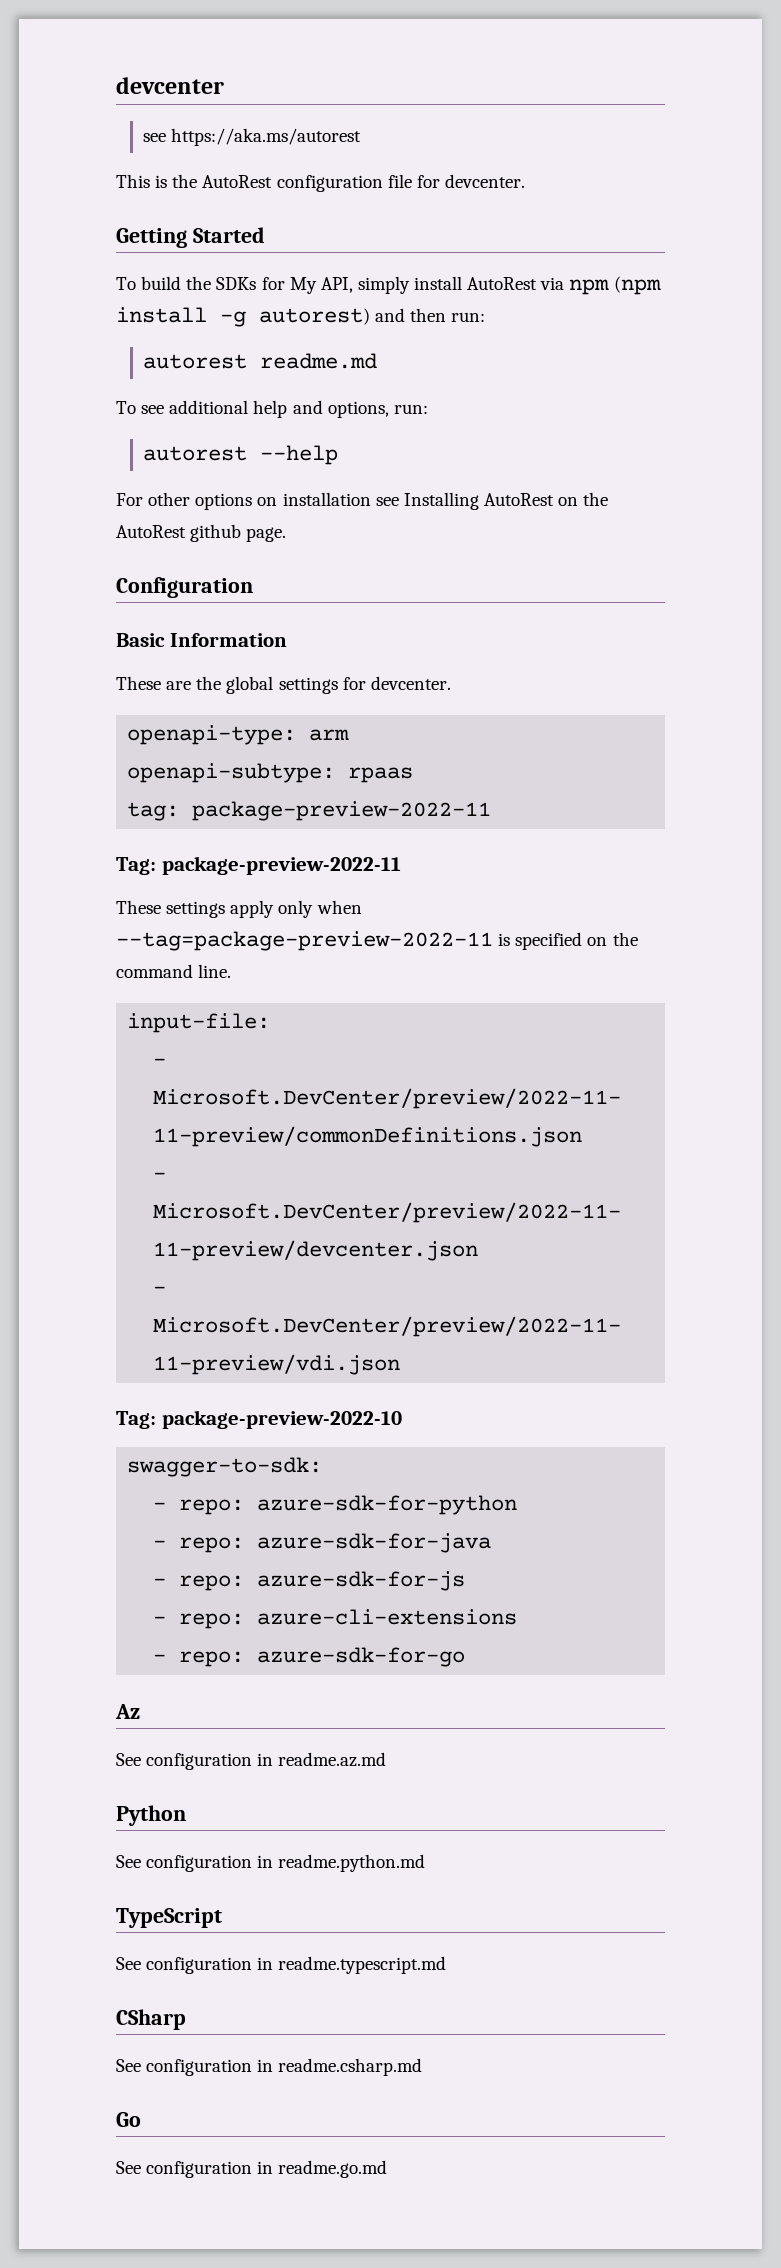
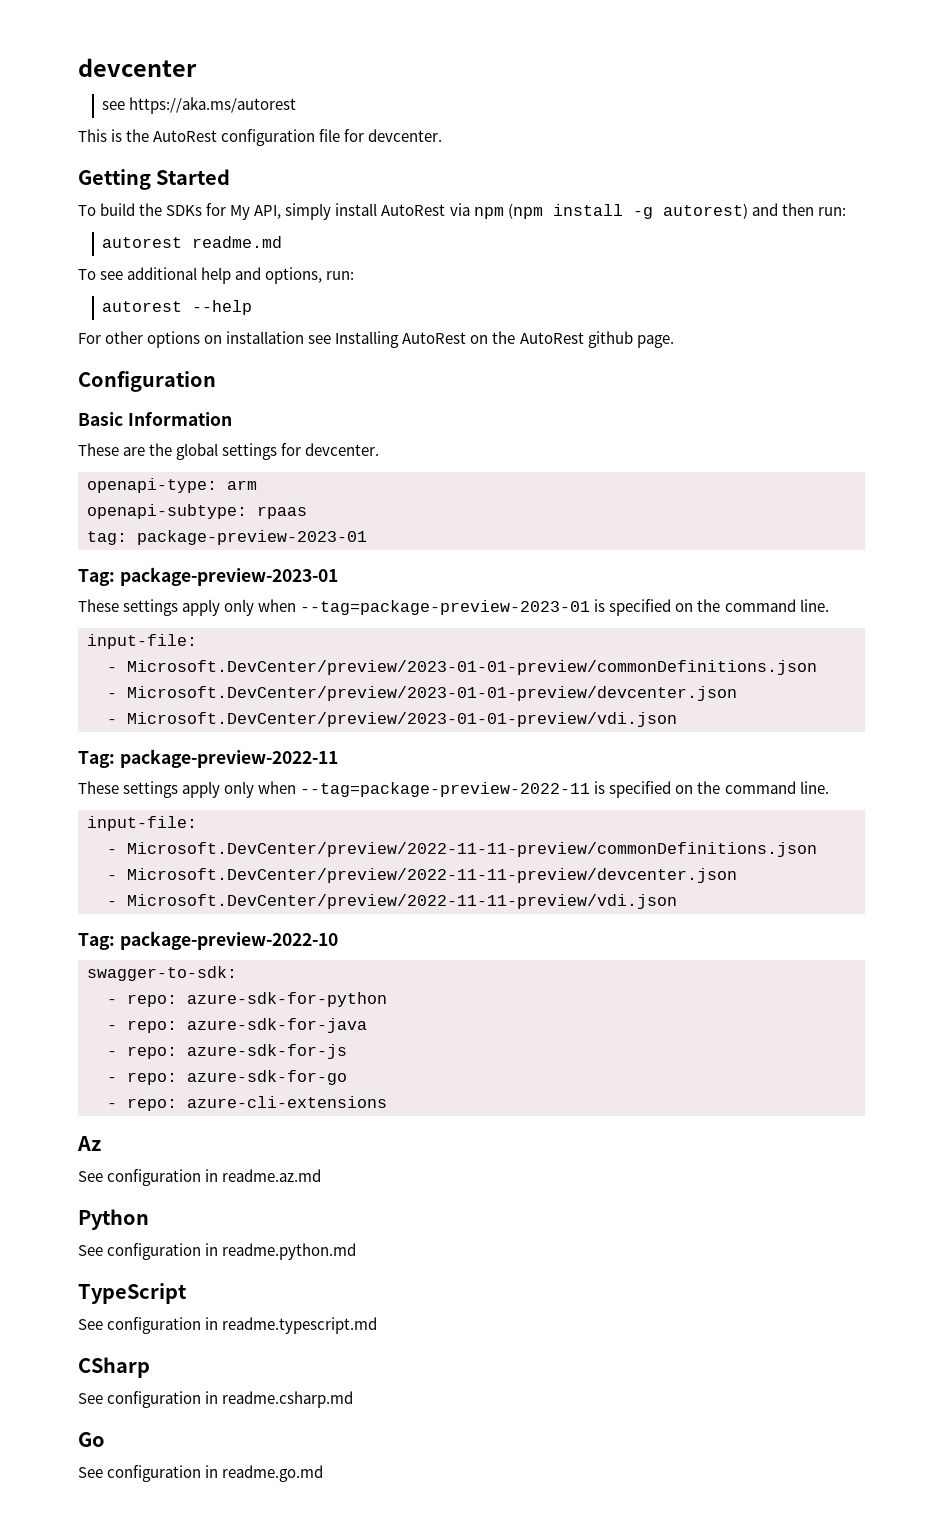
[192,801,492,821] package-preview-2022-11 -> [137,530,367,545] [78,567,338,586] [78,599,829,616] [87,634,197,649] [107,660,817,675] [107,686,737,701] [107,712,677,727] package-preview-2023-01 // Tag: package-preview-2023-01 // These settings apply only when --tag=package-preview-2023-01 is specified on the command line. // input-file: // - Microsoft.DevCenter/preview/2023-01-01-preview/commonDefinitions.json // - Microsoft.DevCenter/preview/2023-01-01-preview/devcenter.json // - Microsoft.DevCenter/preview/2023-01-01-preview/vdi.json
[257,1609,518,1625] [153,1647,466,1667] azure-cli-extensions // - repo: azure-sdk-for-go -> [187,1070,347,1085] [107,1096,387,1111] azure-sdk-for-go // - repo: azure-cli-extensions

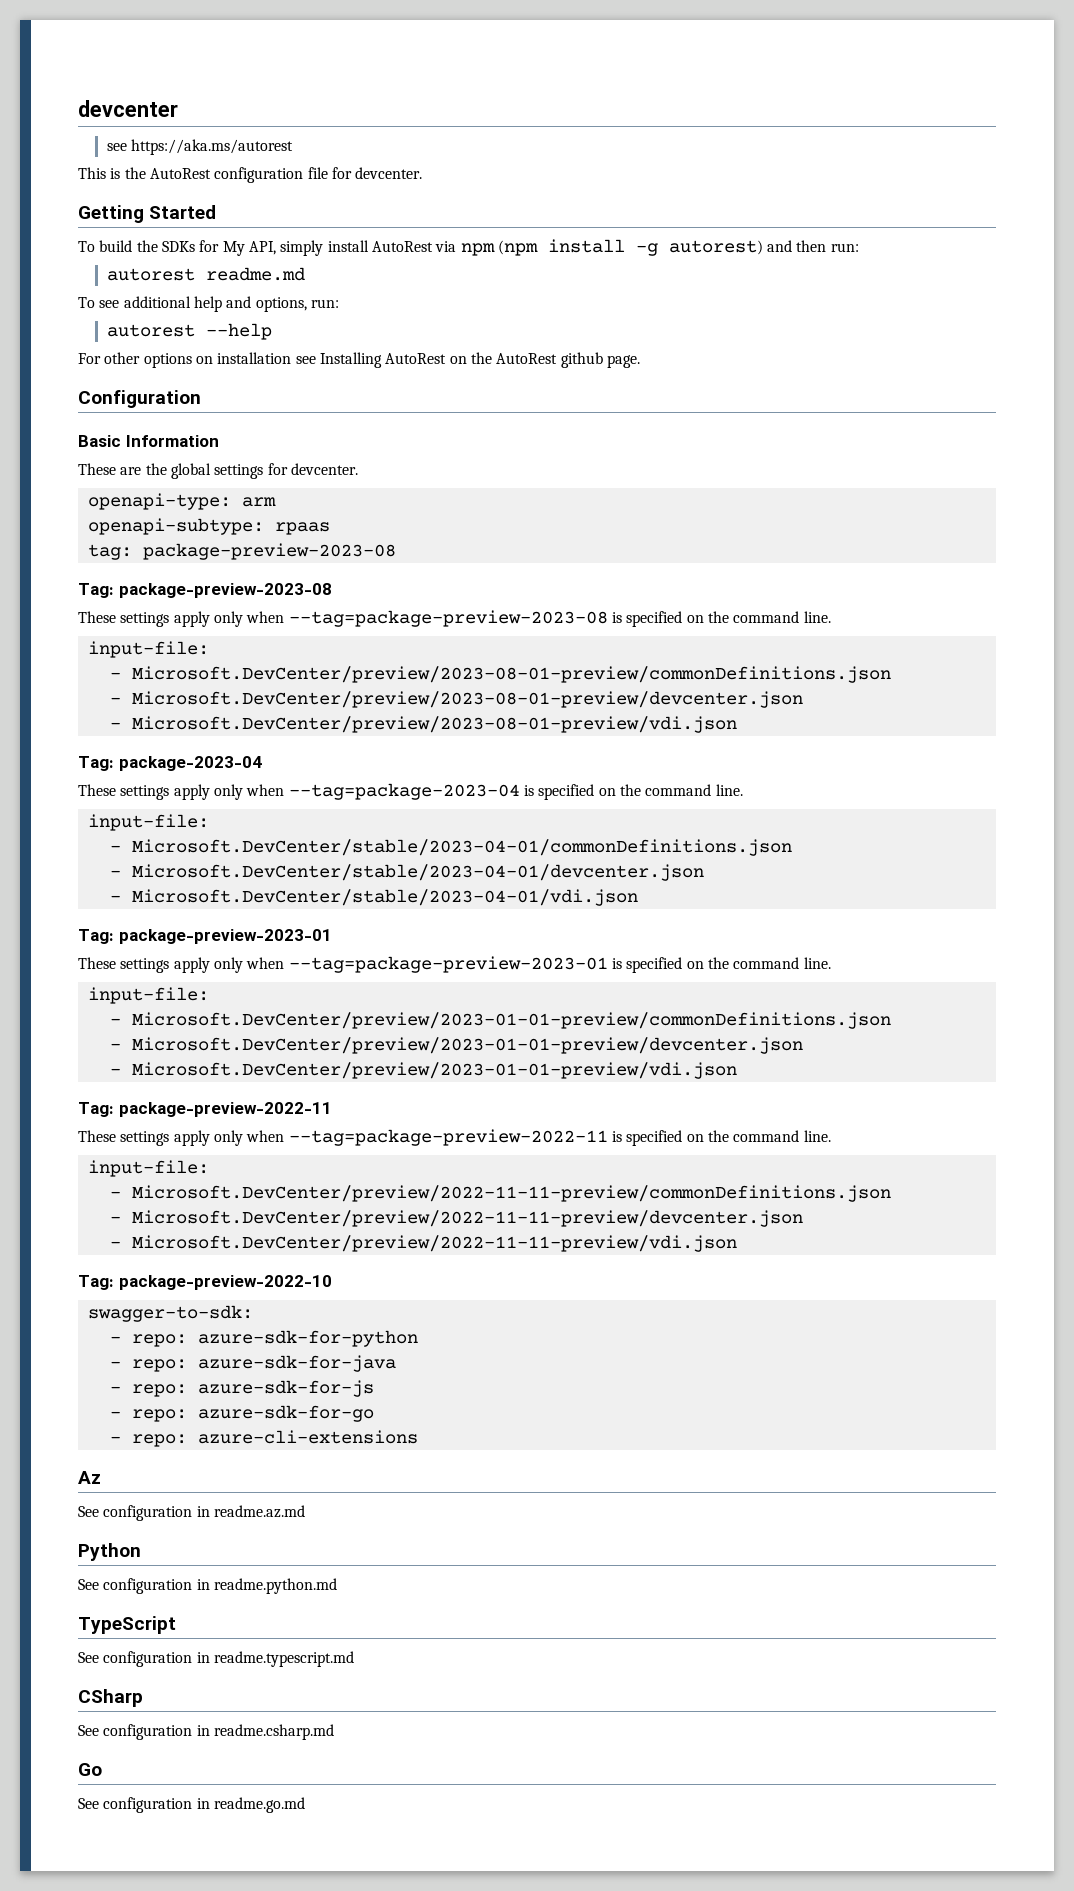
[137,530,367,545] package-preview-2023-01 -> [142,543,396,560] [78,583,332,598] [78,610,831,627] [87,641,209,658] [109,666,891,683] [109,691,803,708] [109,716,737,733] [78,756,262,771] [78,783,743,800] [87,814,209,831] [109,839,792,856] [109,864,704,881] [109,889,638,906] package-preview-2023-08 // Tag: package-preview-2023-08 // These settings apply only when --tag=package-preview-2023-08 is specified on the command line. // input-file: // - Microsoft.DevCenter/preview/2023-08-01-preview/commonDefinitions.json // - Microsoft.DevCenter/preview/2023-08-01-preview/devcenter.json // - Microsoft.DevCenter/preview/2023-08-01-preview/vdi.json // Tag: package-2023-04 // These settings apply only when --tag=package-2023-04 is specified on the command line. // input-file: // - Microsoft.DevCenter/stable/2023-04-01/commonDefinitions.json // - Microsoft.DevCenter/stable/2023-04-01/devcenter.json // - Microsoft.DevCenter/stable/2023-04-01/vdi.json

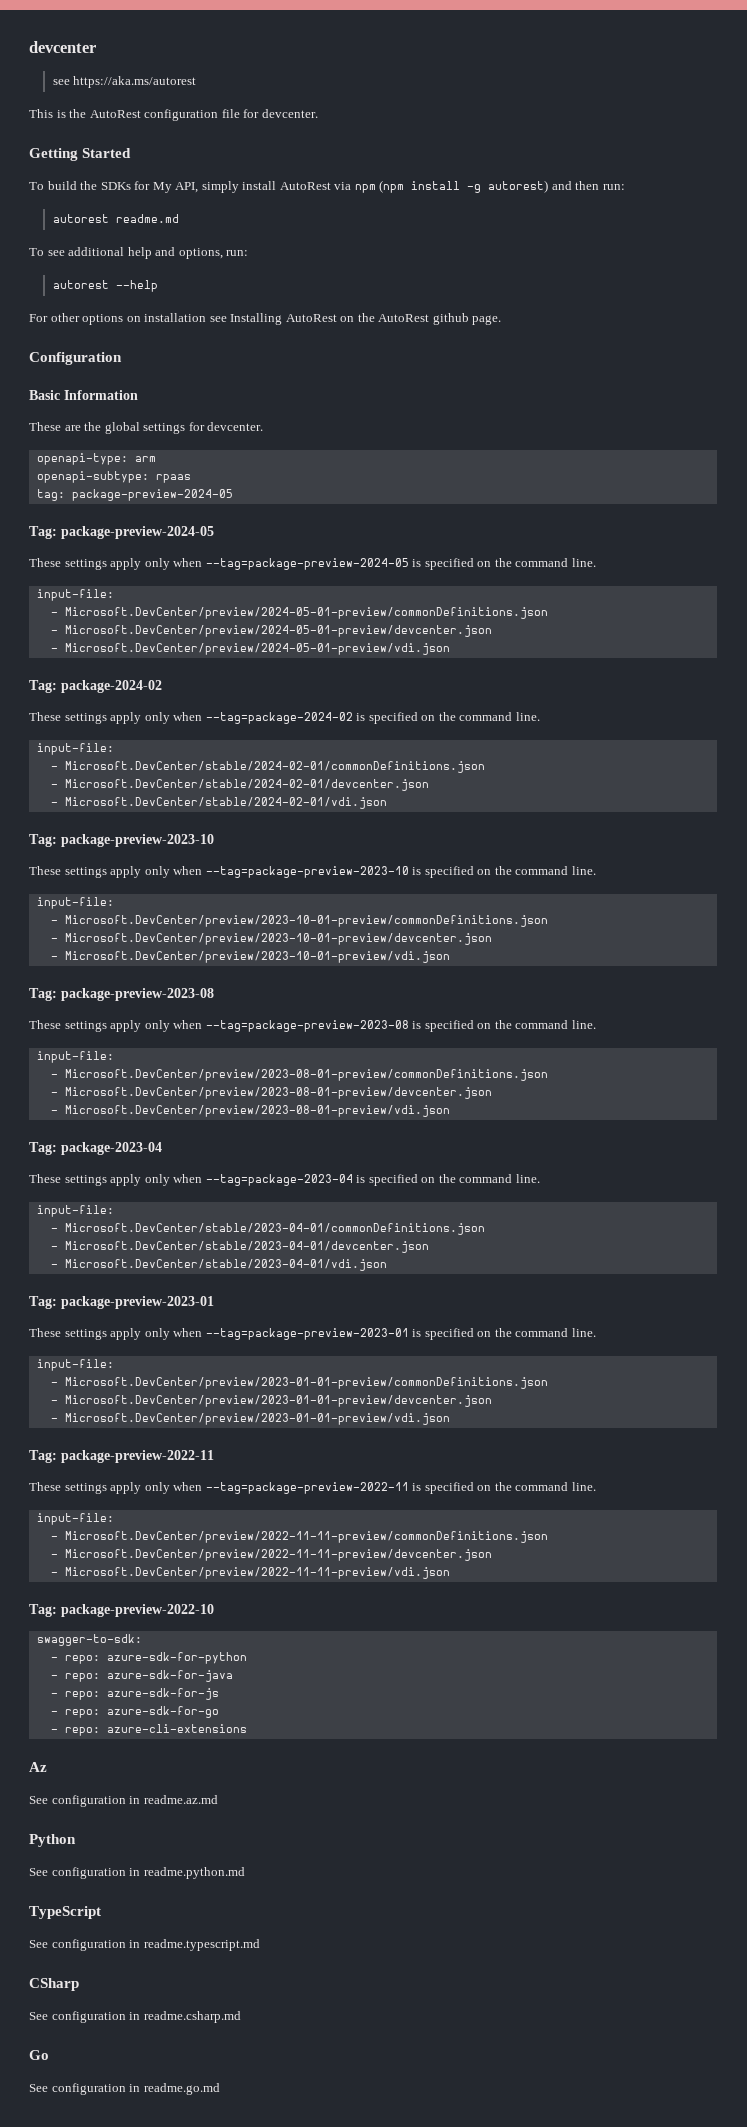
[142,543,396,560] package-preview-2023-08 -> [71,489,233,501] [29,526,214,539] [29,558,596,570] [36,589,114,601] [50,607,548,619] [50,625,492,637] [50,643,450,655] [29,680,162,693] [29,712,540,724] [36,743,114,755] [50,761,485,773] [50,779,429,791] [50,797,387,809] [29,834,214,847] [29,866,596,878] [36,897,114,909] [50,915,548,927] [50,933,492,945] [50,951,450,963] package-preview-2024-05 // Tag: package-preview-2024-05 // These settings apply only when --tag=package-preview-2024-05 is specified on the command line. // input-file: // - Microsoft.DevCenter/preview/2024-05-01-preview/commonDefinitions.json // - Microsoft.DevCenter/preview/2024-05-01-preview/devcenter.json // - Microsoft.DevCenter/preview/2024-05-01-preview/vdi.json // Tag: package-2024-02 // These settings apply only when --tag=package-2024-02 is specified on the command line. // input-file: // - Microsoft.DevCenter/stable/2024-02-01/commonDefinitions.json // - Microsoft.DevCenter/stable/2024-02-01/devcenter.json // - Microsoft.DevCenter/stable/2024-02-01/vdi.json // Tag: package-preview-2023-10 // These settings apply only when --tag=package-preview-2023-10 is specified on the command line. // input-file: // - Microsoft.DevCenter/preview/2023-10-01-preview/commonDefinitions.json // - Microsoft.DevCenter/preview/2023-10-01-preview/devcenter.json // - Microsoft.DevCenter/preview/2023-10-01-preview/vdi.json

